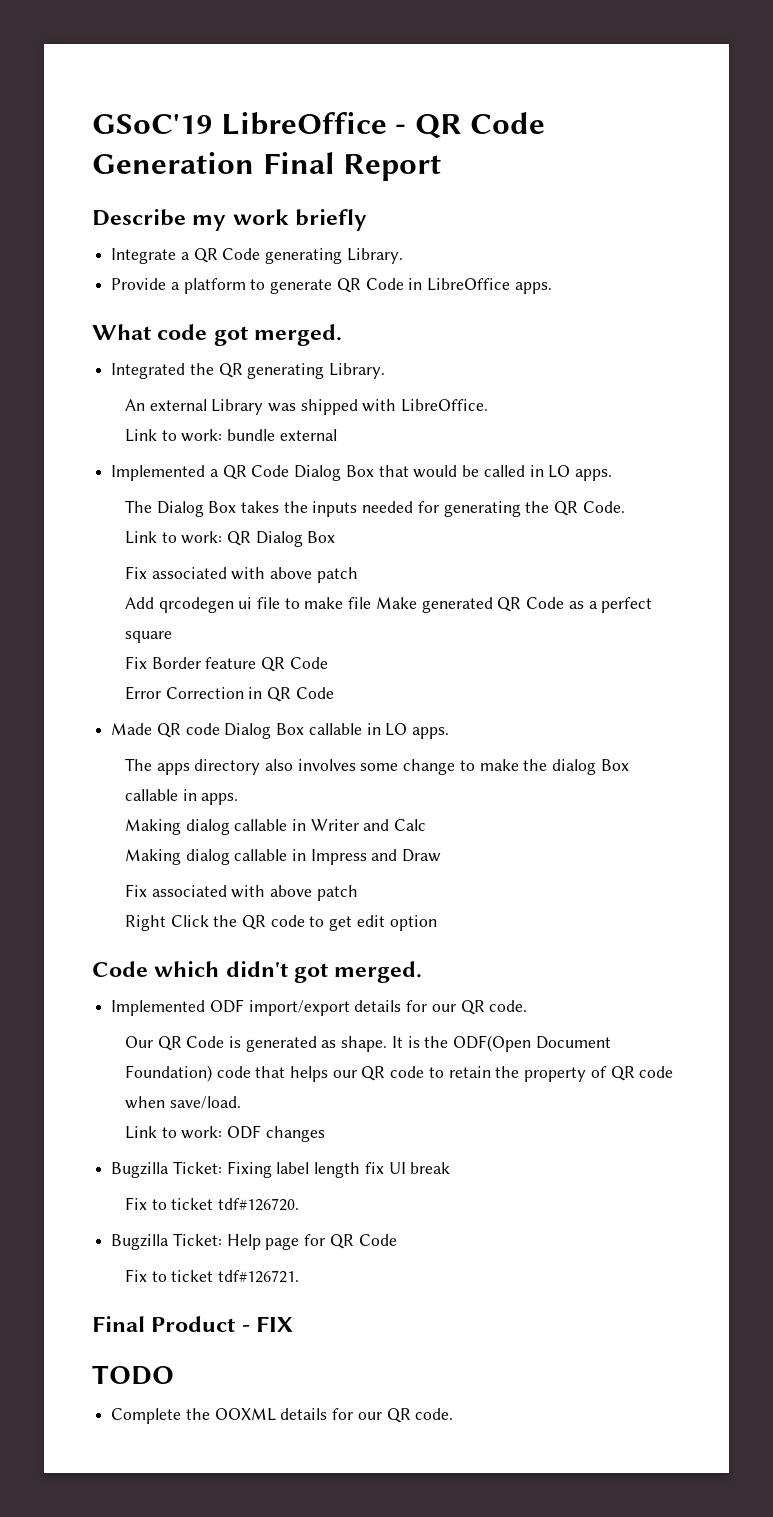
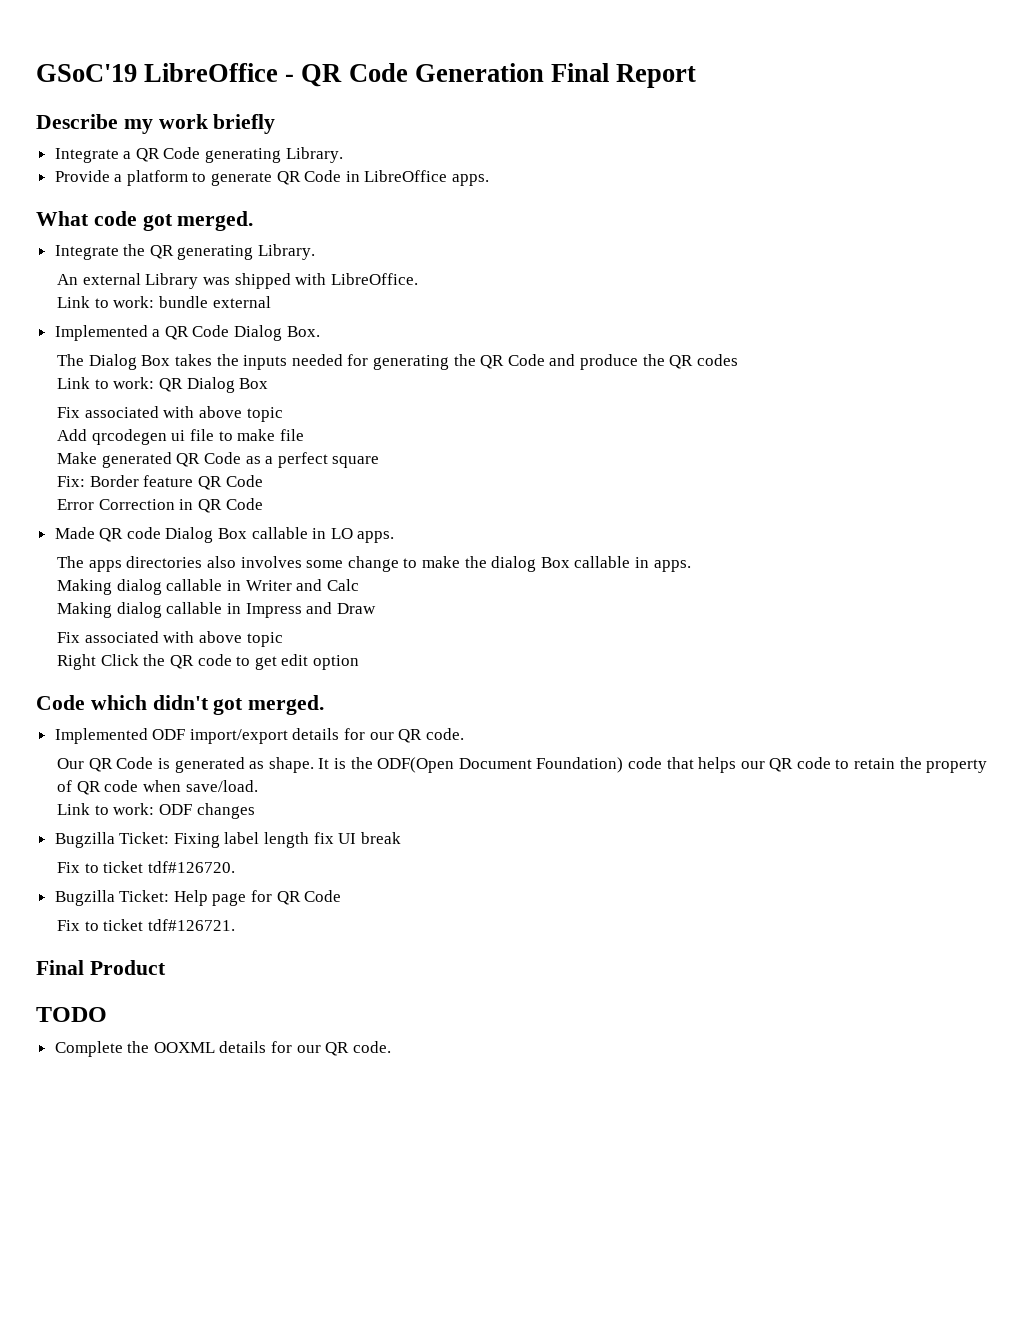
[111,363,186,379] Integrated -> [54,245,119,260] Integrate
[345,465,612,481] Box that would be called in LO apps. -> [286,326,320,337] Box.
[582,501,625,513] Code. -> [507,354,738,370] Code and produce the QR codes
[316,567,358,583] patch -> [246,407,283,422] topic
(372, 603) none -> (304, 435) //
[124,656,147,669] Fix -> [57,476,86,487] Fix:
[194,759,261,775] directory -> [126,556,203,568] directories
[316,885,358,901] patch -> [246,632,283,647] topic
[241,1316,294,1332] - FIX -> (166, 967) none

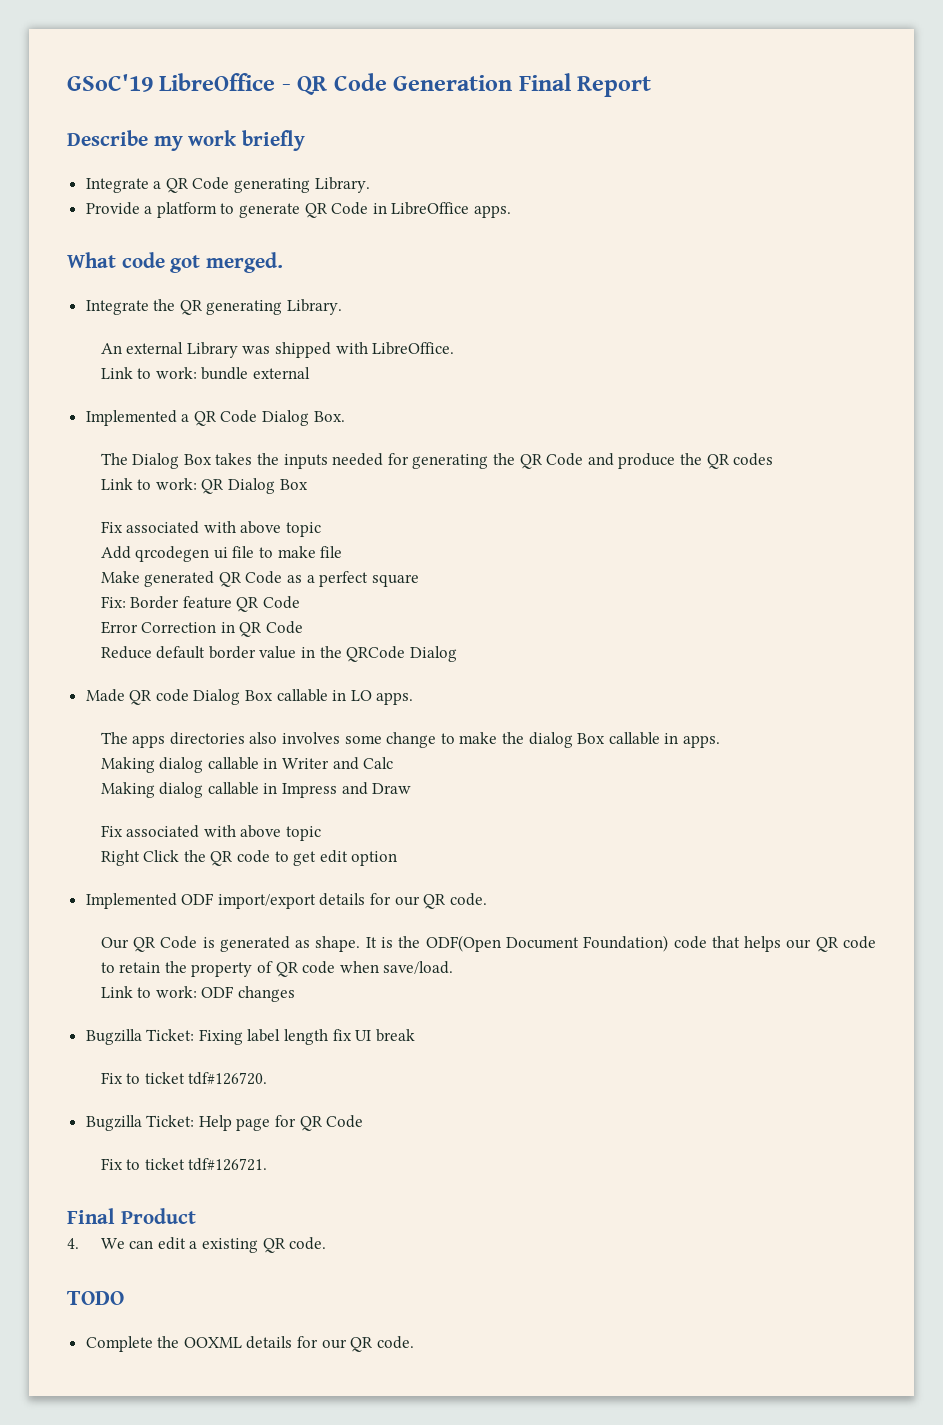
(263, 504) none -> [100,646,457,662] // Reduce default border value in the QRCode Dialog
[36,695,325,715] // Code which didn't got merged. -> (398, 858) none
(166, 967) none -> [67,1237,327,1253] // 4. We can edit a existing QR code.

